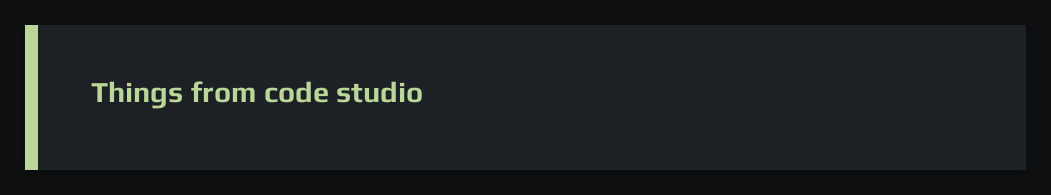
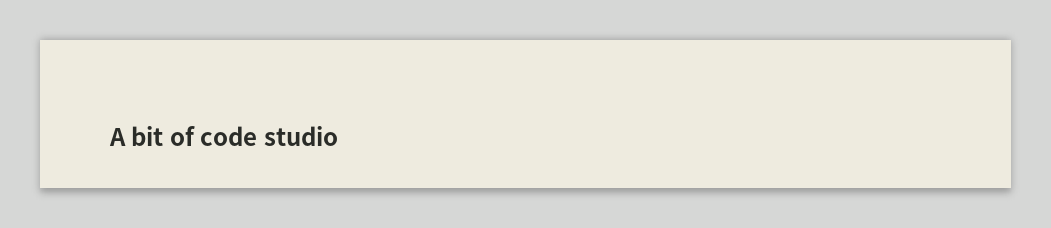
[91,81,256,109] Things from -> [109,126,195,146] A bit of

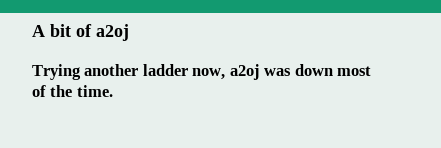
[200,126,338,146] code studio -> [96,24,129,41] [32,64,372,80] [32,85,113,97] a2oj // Trying another ladder now, a2oj was down most of the time.

